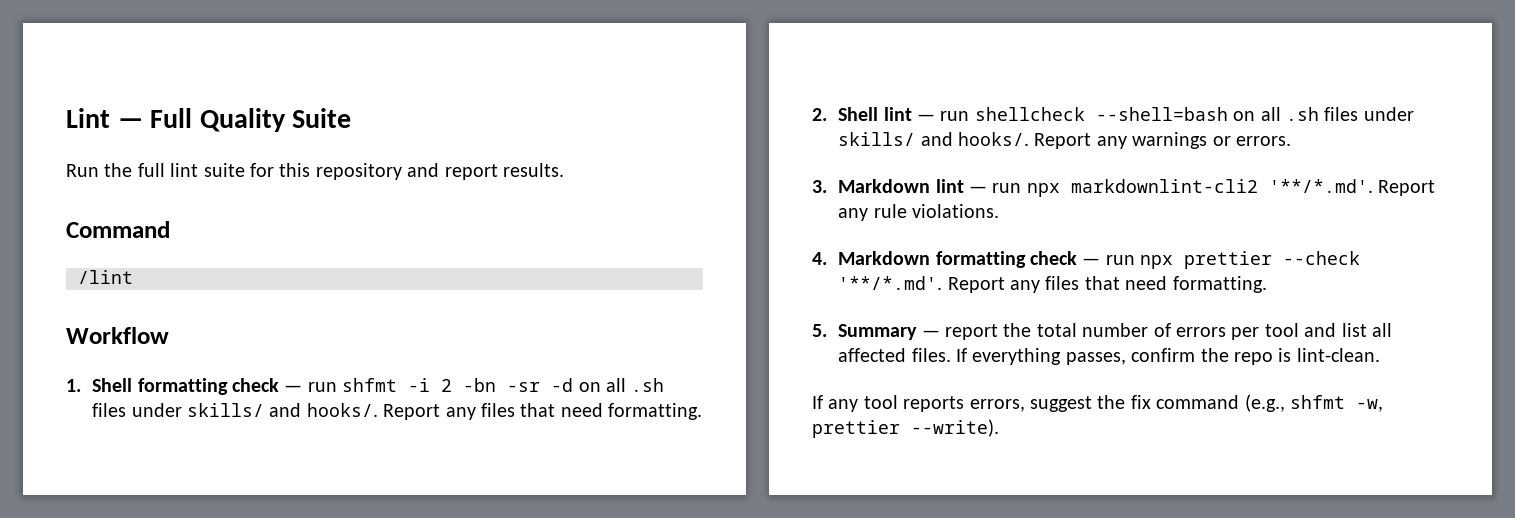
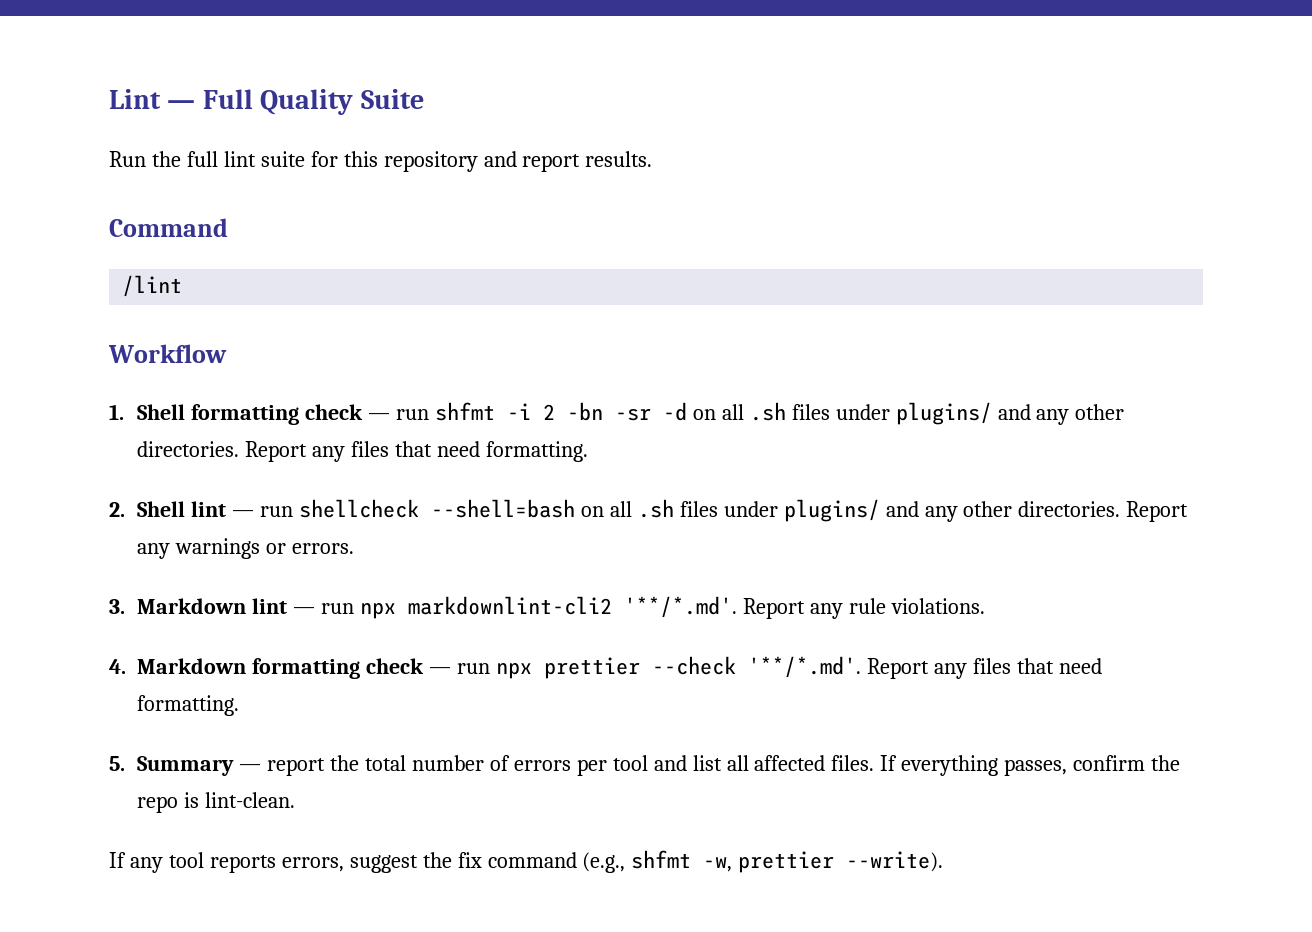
[187,403,378,417] skills/ and hooks/. -> [895,402,1125,425] [137,441,240,457] plugins/ and any other directories.
[838,132,1030,146] skills/ and hooks/. -> [783,499,1121,522] plugins/ and any other directories.

